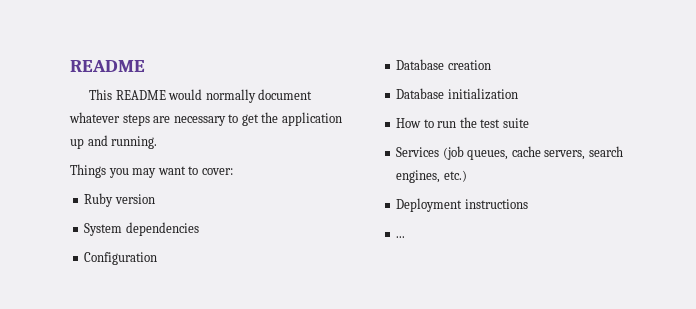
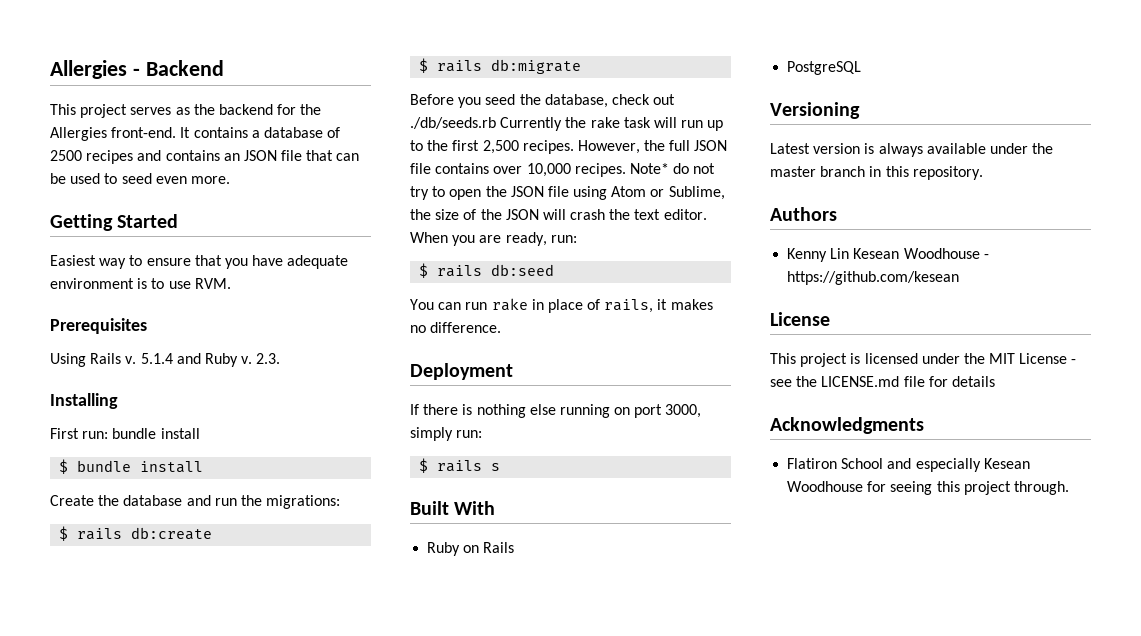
[70,60,145,72] [89,89,313,103] [69,112,342,126] [70,135,158,149] [70,164,233,178] [84,193,155,207] [84,222,199,236] [84,252,158,265] [396,59,491,70] [396,88,518,100] [396,117,529,128] [396,146,623,160] [396,170,467,183] [396,198,528,212] [396,236,406,238] README // This README would normally document whatever steps are necessary to get the application up and running. // Things you may want to cover: // Ruby version // System dependencies // Configuration // Database creation // Database initialization // How to run the test suite // Services (job queues, cache servers, search engines, etc.) // Deployment instructions // ... -> [50,60,224,79] [50,104,322,118] [50,127,341,141] [50,150,360,164] [50,173,230,184] [50,214,179,231] [50,255,349,269] [50,278,231,289] [50,318,147,334] [50,353,281,367] [50,393,118,409] [50,428,200,439] [59,459,204,474] [50,495,341,509] [59,526,213,541] [419,58,582,74] [410,94,676,108] [410,117,724,131] [410,140,728,154] [410,163,716,177] [410,186,725,200] [410,209,707,220] [410,232,577,246] [419,263,555,278] [410,298,713,313] [410,322,502,333] [410,363,513,380] [410,404,702,418] [410,427,483,441] [419,458,501,473] [410,501,496,515] [427,542,515,556] [787,61,862,75] [770,102,860,119] [770,143,1054,157] [770,166,983,180] [770,207,837,221] [787,248,989,262] [787,271,960,285] [770,312,830,326] [770,353,1077,367] [770,376,995,387] [770,417,924,434] [787,458,1030,472] [787,481,1069,495] Allergies - Backend // This project serves as the backend for the Allergies front-end. It contains a database of 2500 recipes and contains an JSON file that can be used to seed even more. // Getting Started // Easiest way to ensure that you have adequate environment is to use RVM. // Prerequisites // Using Rails v. 5.1.4 and Ruby v. 2.3. // Installing // First run: bundle install // $ bundle install // Create the database and run the migrations: // $ rails db:create // $ rails db:migrate // Before you seed the database, check out ./db/seeds.rb Currently the rake task will run up to the first 2,500 recipes. However, the full JSON file contains over 10,000 recipes. Note* do not try to open the JSON file using Atom or Sublime, the size of the JSON will crash the text editor. When you are ready, run: // $ rails db:seed // You can run rake in place of rails, it makes no difference. // Deployment // If there is nothing else running on port 3000, simply run: // $ rails s // Built With // Ruby on Rails // PostgreSQL // Versioning // Latest version is always available under the master branch in this repository. // Authors // Kenny Lin Kesean Woodhouse - https://github.com/kesean // License // This project is licensed under the MIT License - see the LICENSE.md file for details // Acknowledgments // Flatiron School and especially Kesean Woodhouse for seeing this project through.

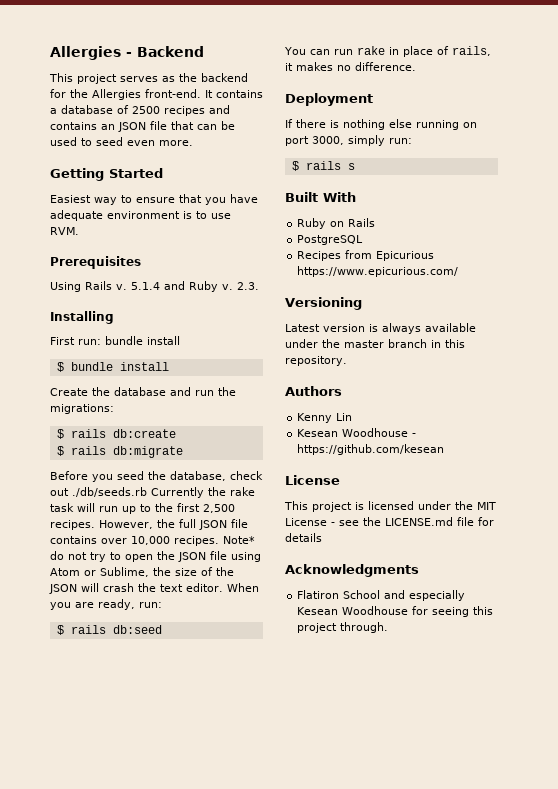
(862, 68) none -> [297,250,435,261] [297,266,459,277] // Recipes from Epicurious https://www.epicurious.com/
(850, 253) none -> (353, 417) //

